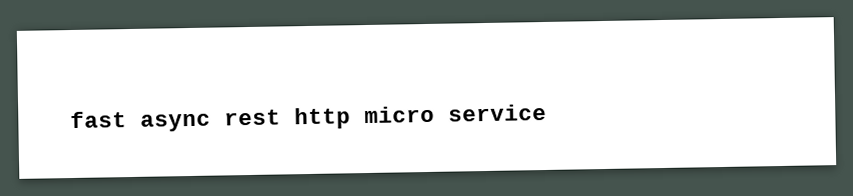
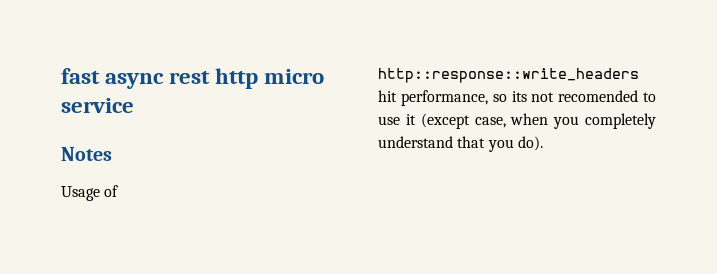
(547, 112) none -> [61,147,112,161] [61,185,119,201] [378,68,639,83] [378,90,656,106] [378,113,656,129] [378,136,543,152] // Notes // Usage of http::response::write_headers hit performance, so its not recomended to use it (except case, when you completely understand that you do).

